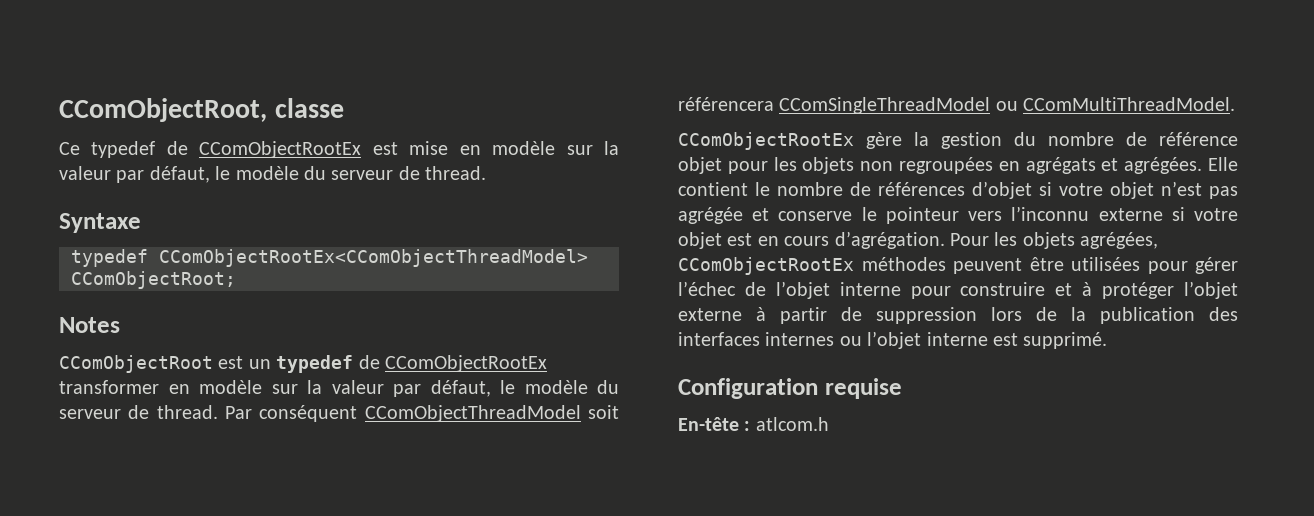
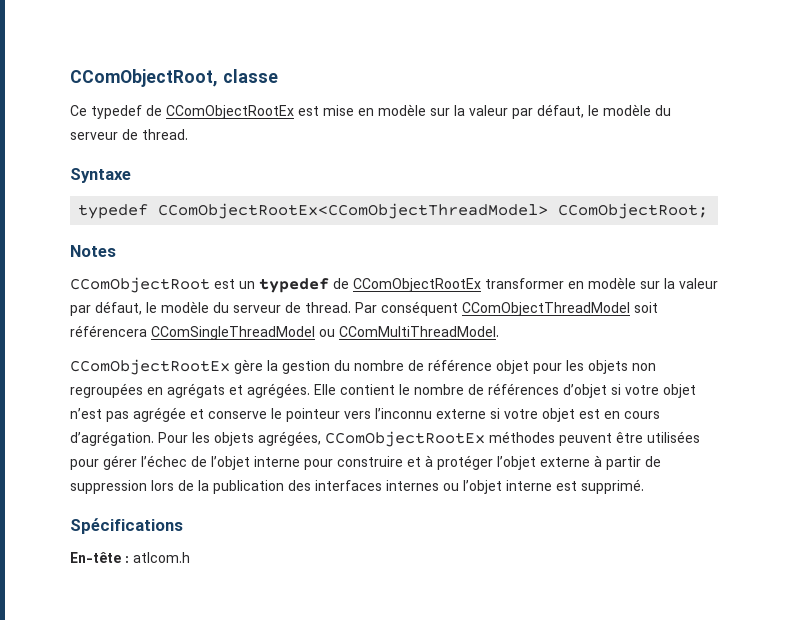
[678,378,902,399] Configuration requise -> [70,518,183,534] Spécifications

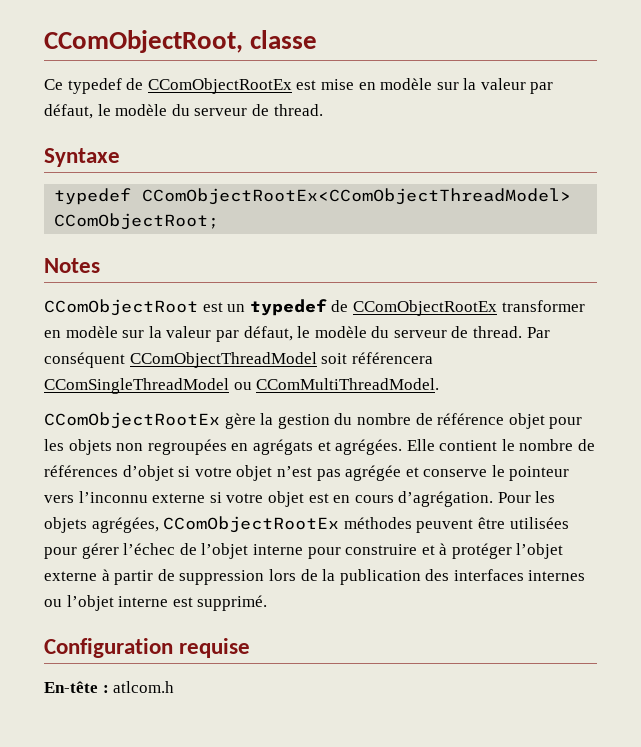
[70,518,183,534] Spécifications -> [44,638,251,658] Configuration requise

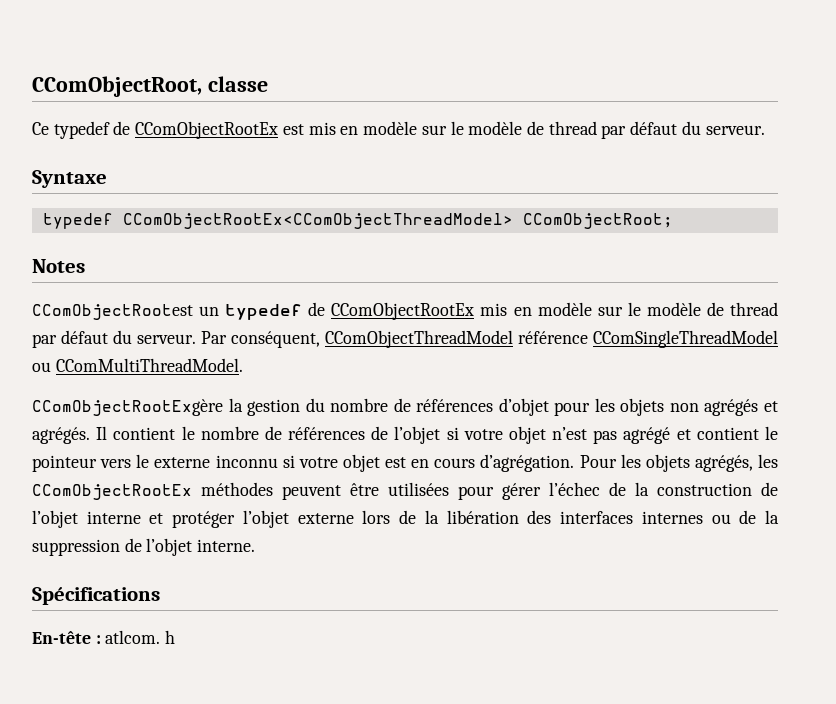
[320,78,554,94] [44,104,323,119] mise en modèle sur la valeur par défaut, le modèle du serveur de thread. -> [308,121,765,139] mis en modèle sur le modèle de thread par défaut du serveur.
[44,299,223,316] CComObjectRoot est -> [32,304,193,320] CComObjectRootest
[501,300,585,312] [44,326,550,342] [44,352,433,368] transformer en modèle sur la valeur par défaut, le modèle du serveur de thread. Par conséquent CComObjectThreadModel soit référencera -> [480,302,779,316] [32,330,588,348] mis en modèle sur le modèle de thread par défaut du serveur. Par conséquent, CComObjectThreadModel référence
[44,412,256,429] CComObjectRootEx gère -> [32,399,223,416] CComObjectRootExgère
[437,413,545,429] référence objet -> [416,398,549,416] références d’objet
[147,439,435,455] regroupées en agrégats et agrégées. Elle -> [704,399,779,416] [32,426,108,444] agrégés et agrégés. Il
[122,465,174,481] d’objet -> [371,426,441,444] de l’objet
[345,465,570,481] [44,491,206,503] agrégée et conserve le pointeur vers l’inconnu externe -> [623,426,778,444] [32,454,278,472] agrégé et contient le pointeur vers le externe inconnu
[91,517,159,533] agrégées, -> [694,454,778,472] agrégés, les
[201,543,564,559] [44,569,265,585] l’objet interne pour construire et à protéger l’objet externe à partir de suppression -> [635,482,778,496] [32,510,354,528] la construction de l’objet interne et protéger l’objet externe
[339,569,421,585] publication -> [446,510,519,524] libération
[66,595,268,611] [44,638,251,658] l’objet interne est supprimé. // Configuration requise -> [739,510,780,524] [32,538,256,556] [32,587,160,605] de la suppression de l’objet interne. // Spécifications
[113,681,175,693] atlcom.h -> [105,630,176,644] atlcom. h

